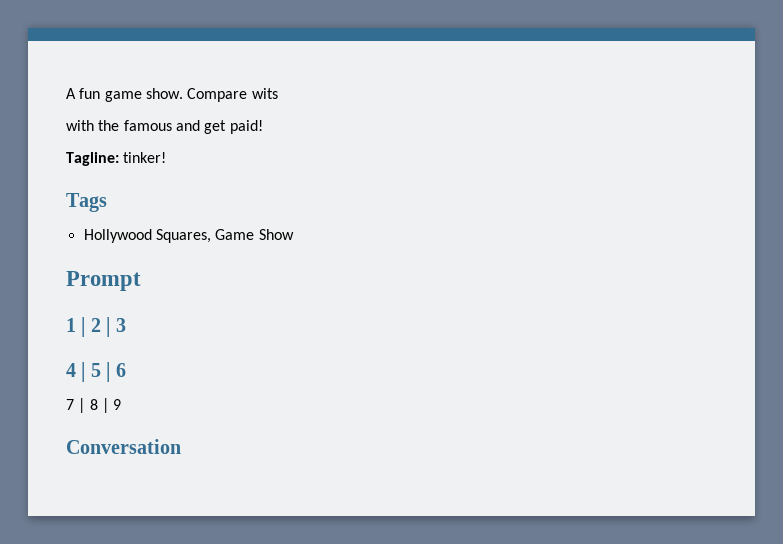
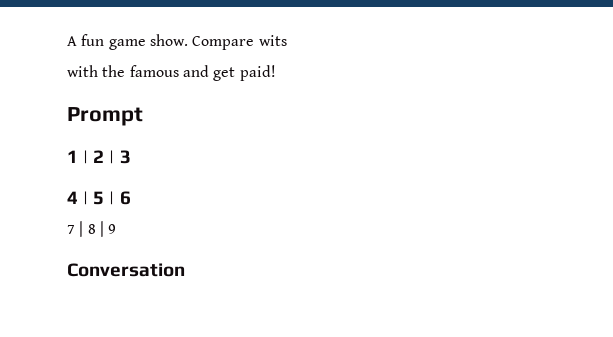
[66,152,167,166] [66,193,107,212] [83,229,294,243] // Tagline: tinker! // Tags // Hollywood Squares, Game Show -> (276, 73) none

